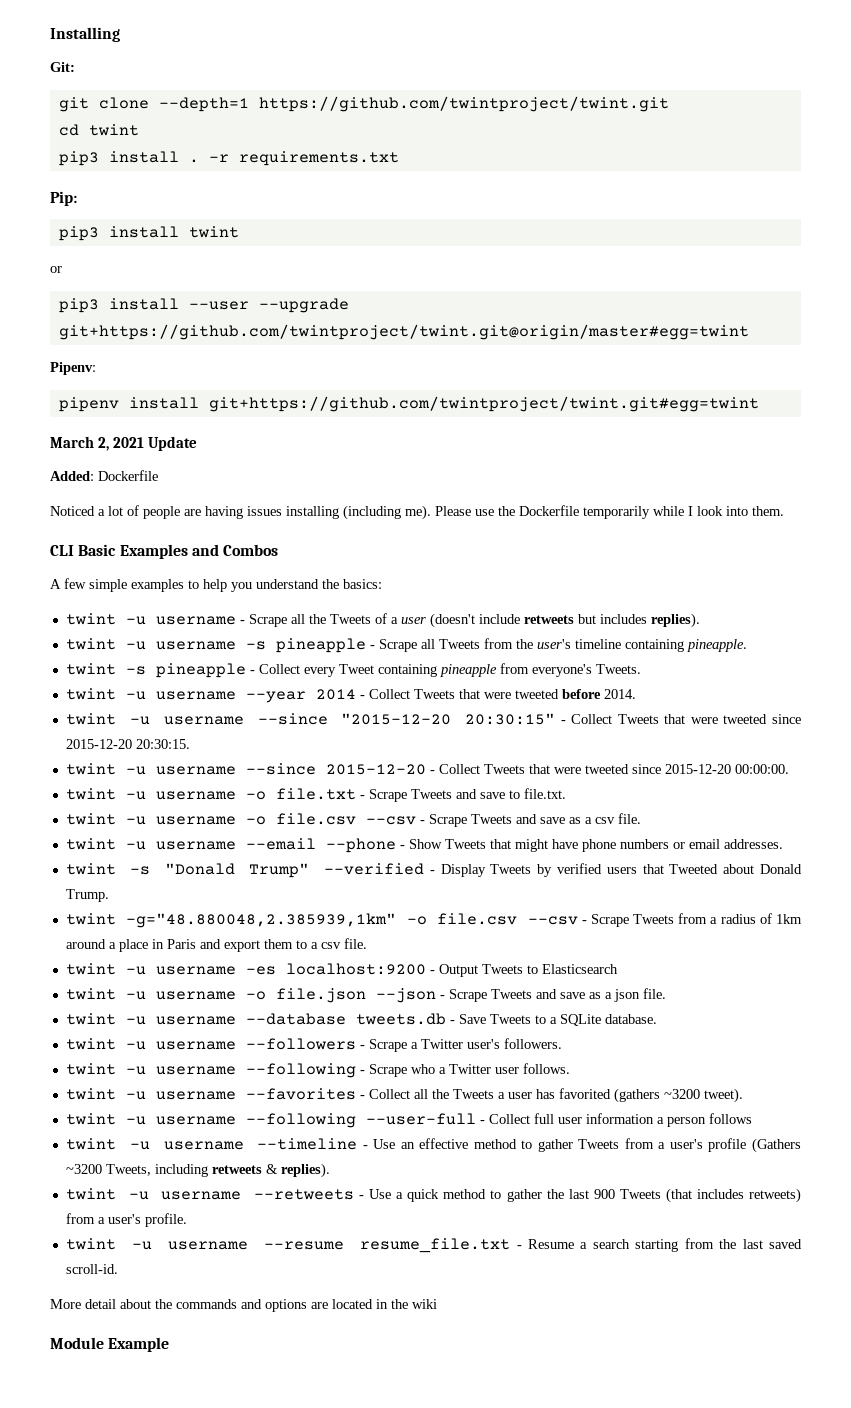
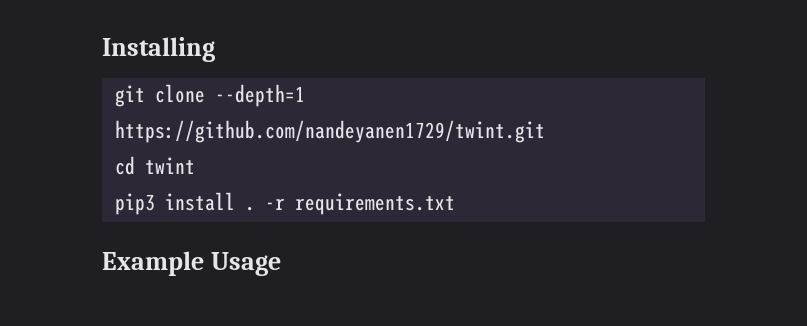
[50,62,75,72] // Git: -> (215, 49) none
[258,96,669,112] https://github.com/twintproject/twint.git -> [115,120,546,143] https://github.com/nandeyanen1729/twint.git
[50,191,77,206] [58,226,239,241] [50,266,62,273] [58,298,349,313] [58,324,749,340] [50,362,96,375] [58,396,759,412] [50,436,198,451] [50,470,158,481] [50,505,784,520] [50,544,279,559] [50,578,382,592] [65,613,700,628] [65,638,747,653] [65,663,641,678] [65,688,636,703] [65,713,801,725] [65,739,190,749] [65,763,789,775] [65,788,566,802] [65,813,641,827] [65,838,783,853] [65,863,803,878] [65,889,109,902] [65,913,803,928] [65,938,367,952] [65,963,618,977] [65,988,666,1003] [65,1013,657,1026] [65,1038,562,1052] [65,1063,570,1078] [65,1088,743,1103] [65,1113,752,1128] [65,1138,801,1153] [65,1163,330,1178] [65,1188,801,1203] [65,1213,187,1227] [65,1238,802,1253] [65,1264,118,1274] [50,1299,437,1312] [50,1337,170,1352] Pip: // pip3 install twint // or // pip3 install --user --upgrade git+https://github.com/twintproject/twint.git@origin/master#egg=twint // Pipenv: // pipenv install git+https://github.com/twintproject/twint.git#egg=twint // March 2, 2021 Update // Added: Dockerfile // Noticed a lot of people are having issues installing (including me). Please use the Dockerfile temporarily while I look into them. // CLI Basic Examples and Combos // A few simple examples to help you understand the basics: // twint -u username - Scrape all the Tweets of a user (doesn't include retweets but includes replies). // twint -u username -s pineapple - Scrape all Tweets from the user's timeline containing pineapple. // twint -s pineapple - Collect every Tweet containing pineapple from everyone's Tweets. // twint -u username --year 2014 - Collect Tweets that were tweeted before 2014. // twint -u username --since "2015-12-20 20:30:15" - Collect Tweets that were tweeted since 2015-12-20 20:30:15. // twint -u username --since 2015-12-20 - Collect Tweets that were tweeted since 2015-12-20 00:00:00. // twint -u username -o file.txt - Scrape Tweets and save to file.txt. // twint -u username -o file.csv --csv - Scrape Tweets and save as a csv file. // twint -u username --email --phone - Show Tweets that might have phone numbers or email addresses. // twint -s "Donald Trump" --verified - Display Tweets by verified users that Tweeted about Donald Trump. // twint -g="48.880048,2.385939,1km" -o file.csv --csv - Scrape Tweets from a radius of 1km around a place in Paris and export them to a csv file. // twint -u username -es localhost:9200 - Output Tweets to Elasticsearch // twint -u username -o file.json --json - Scrape Tweets and save as a json file. // twint -u username --database tweets.db - Save Tweets to a SQLite database. // twint -u username --followers - Scrape a Twitter user's followers. // twint -u username --following - Scrape who a Twitter user follows. // twint -u username --favorites - Collect all the Tweets a user has favorited (gathers ~3200 tweet). // twint -u username --following --user-full - Collect full user information a person follows // twint -u username --timeline - Use an effective method to gather Tweets from a user's profile (Gathers ~3200 Tweets, including retweets & replies). // twint -u username --retweets - Use a quick method to gather the last 900 Tweets (that includes retweets) from a user's profile. // twint -u username --resume resume_file.txt - Resume a search starting from the last saved scroll-id. // More detail about the commands and options are located in the wiki // Module Example -> [102,251,281,276] Example Usage

